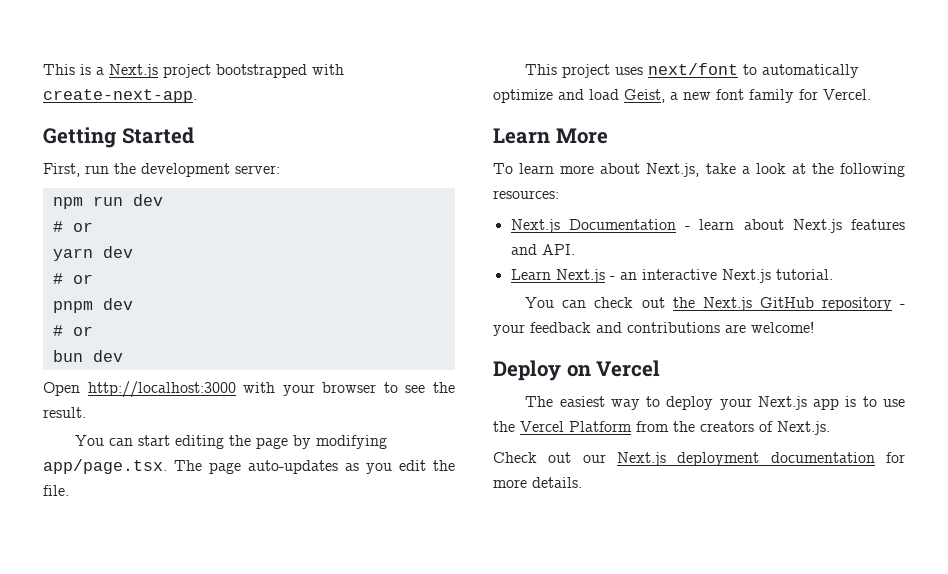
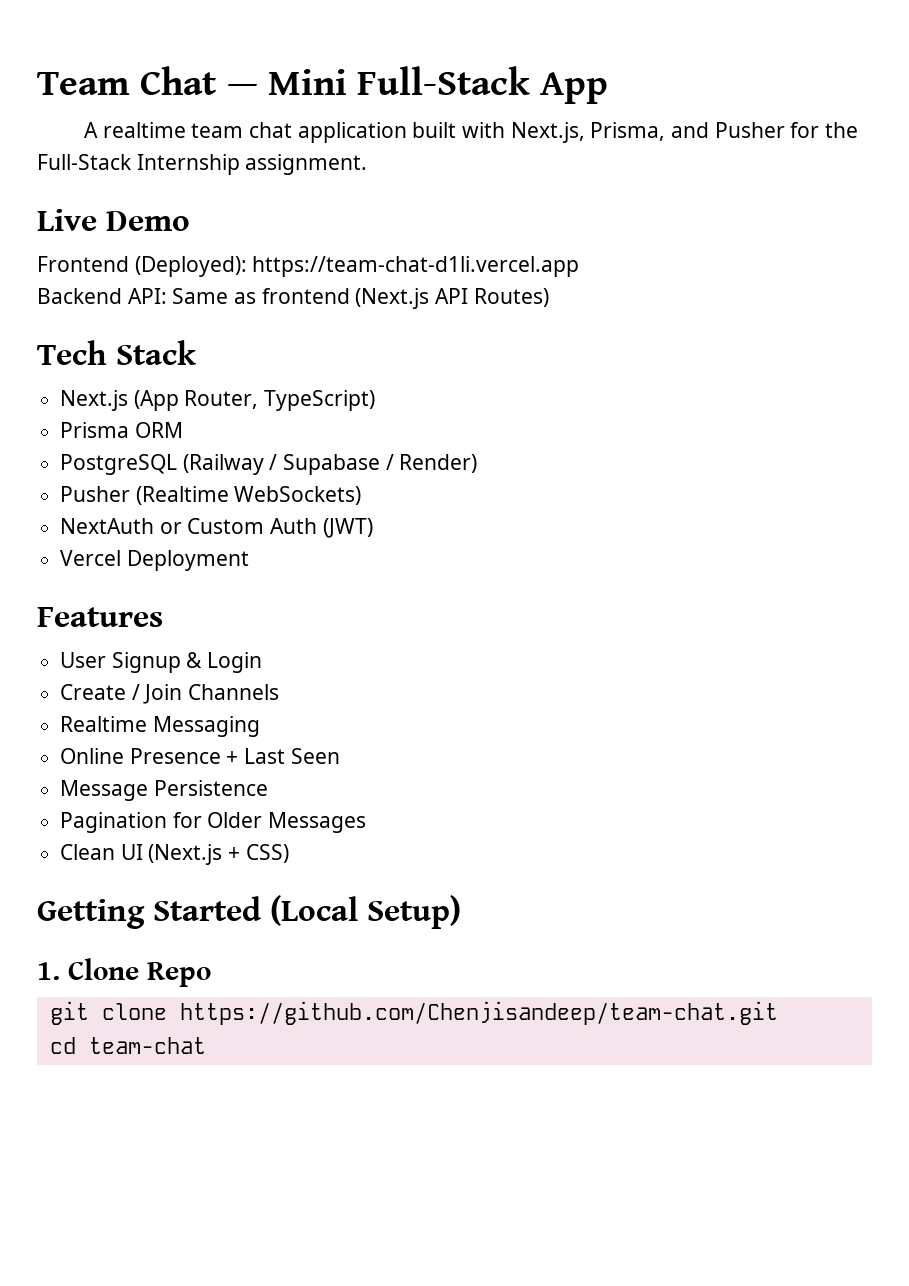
[43,64,344,78] [43,89,197,103] [43,127,194,148] [43,163,280,177] [52,194,163,209] [52,221,93,232] [52,246,133,261] [52,273,93,284] [52,298,133,313] [52,325,93,336] [52,350,123,362] [43,381,455,398] [43,407,86,418] [75,435,388,449] [43,459,455,474] [43,485,69,496] [525,63,860,78] [493,89,871,103] [493,128,608,144] [493,163,906,177] [493,190,559,199] [510,219,905,233] [510,244,575,255] [510,269,833,283] [525,297,905,311] [493,321,814,336] [493,360,661,381] [525,396,906,410] [493,421,830,435] [493,452,905,466] [493,477,582,488] This is a Next.js project bootstrapped with create-next-app. // Getting Started // First, run the development server: // npm run dev // # or // yarn dev // # or // pnpm dev // # or // bun dev // Open http://localhost:3000 with your browser to see the result. // You can start editing the page by modifying app/page.tsx. The page auto-updates as you edit the file. // This project uses next/font to automatically optimize and load Geist, a new font family for Vercel. // Learn More // To learn more about Next.js, take a look at the following resources: // Next.js Documentation - learn about Next.js features and API. // Learn Next.js - an interactive Next.js tutorial. // You can check out the Next.js GitHub repository - your feedback and contributions are welcome! // Deploy on Vercel // The easiest way to deploy your Next.js app is to use the Vercel Platform from the creators of Next.js. // Check out our Next.js deployment documentation for more details. -> [37,66,609,104] [83,122,858,143] [37,154,368,175] [37,209,190,231] [37,256,580,277] [37,288,549,309] [37,340,196,365] [60,390,376,411] [60,422,183,438] [60,454,478,475] [60,486,362,505] [60,518,373,538] [60,550,249,571] [37,607,163,627] [60,652,263,673] [60,684,280,704] [60,716,260,737] [60,748,340,764] [60,780,268,801] [60,812,367,833] [60,844,289,865] [37,895,461,929] [37,958,211,987] [49,1001,778,1025] [49,1037,206,1054] Team Chat — Mini Full-Stack App // A realtime team chat application built with Next.js, Prisma, and Pusher for the Full-Stack Internship assignment. // Live Demo // Frontend (Deployed): https://team-chat-d1li.vercel.app // Backend API: Same as frontend (Next.js API Routes) // Tech Stack // Next.js (App Router, TypeScript) // Prisma ORM // PostgreSQL (Railway / Supabase / Render) // Pusher (Realtime WebSockets) // NextAuth or Custom Auth (JWT) // Vercel Deployment // Features // User Signup & Login // Create / Join Channels // Realtime Messaging // Online Presence + Last Seen // Message Persistence // Pagination for Older Messages // Clean UI (Next.js + CSS) // Getting Started (Local Setup) // 1. Clone Repo // git clone https://github.com/Chenjisandeep/team-chat.git // cd team-chat

